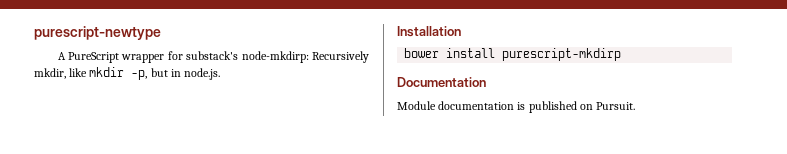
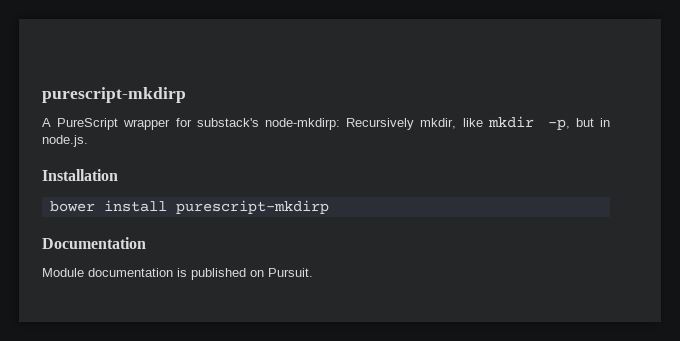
[34,26,161,40] purescript-newtype -> [42,87,186,103] purescript-mkdirp

